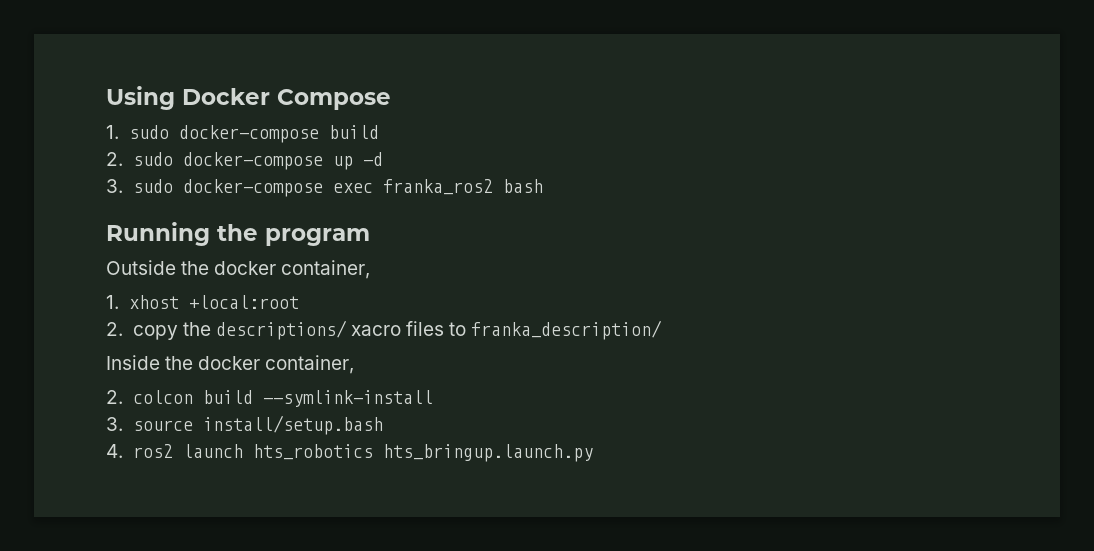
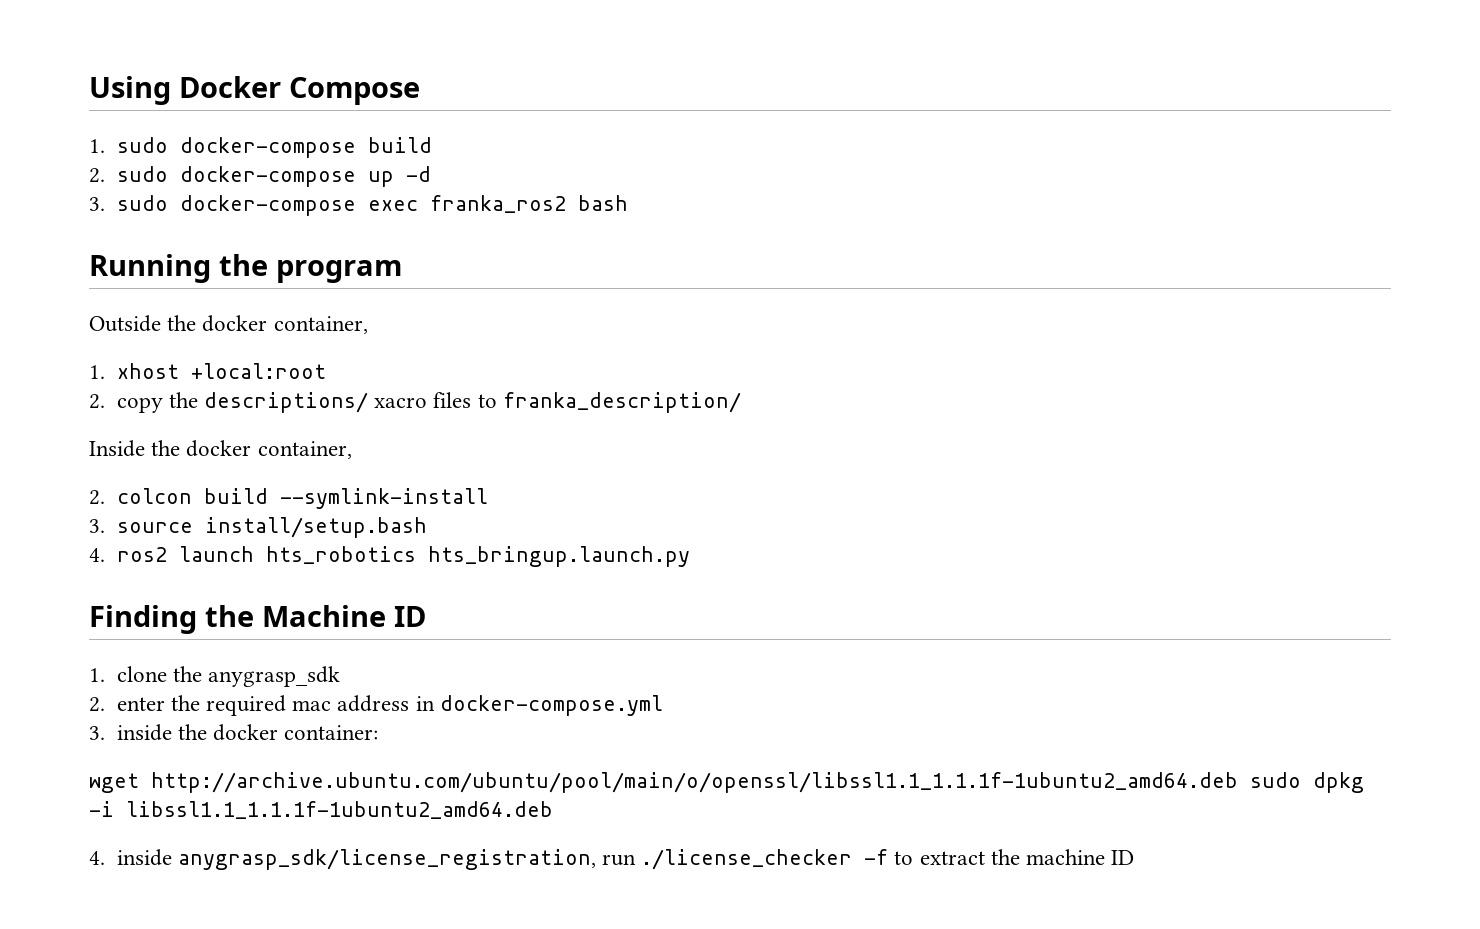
(593, 453) none -> [89,605,426,634] [89,666,340,687] [89,695,663,716] [89,724,379,741] [89,772,1364,793] [89,801,553,819] [89,849,1135,870] // Finding the Machine ID // 1. clone the anygrasp_sdk // 2. enter the required mac address in docker-compose.yml // 3. inside the docker container: // wget http://archive.ubuntu.com/ubuntu/pool/main/o/openssl/libssl1.1_1.1.1f-1ubuntu2_amd64.deb sudo dpkg -i libssl1.1_1.1.1f-1ubuntu2_amd64.deb // 4. inside anygrasp_sdk/license_registration, run ./license_checker -f to extract the machine ID

